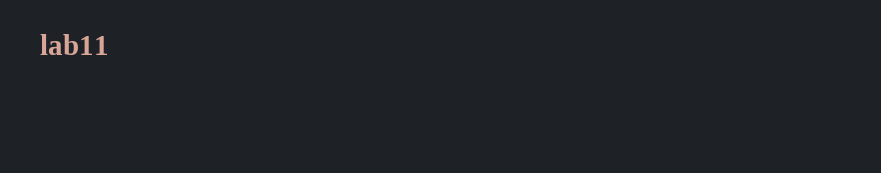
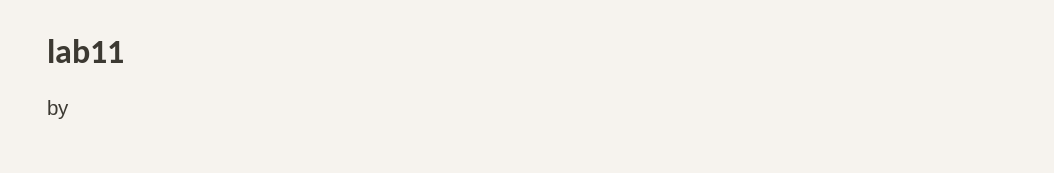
(109, 44) none -> [47,100,69,119] // by

